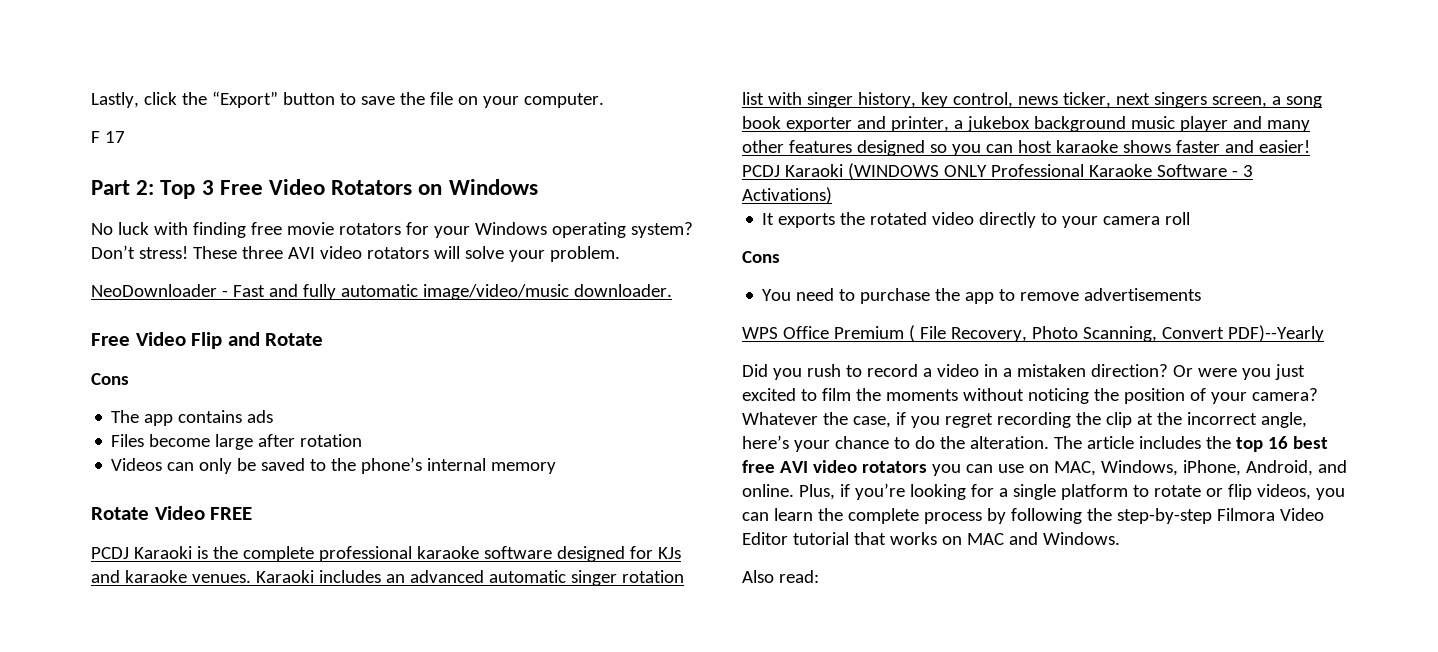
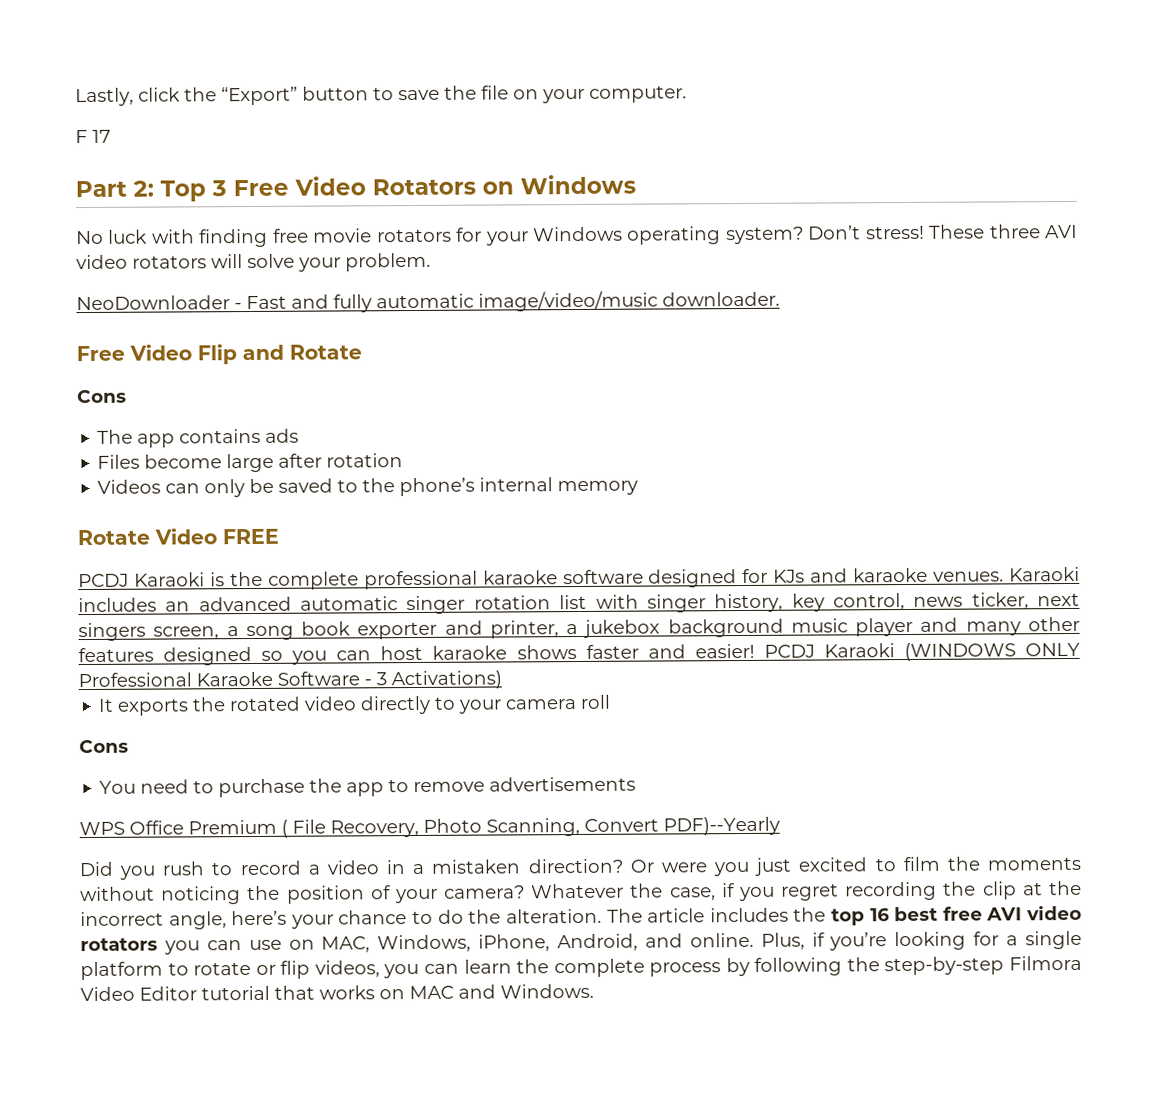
[742,570,819,583] // Also read: -> (594, 991) none

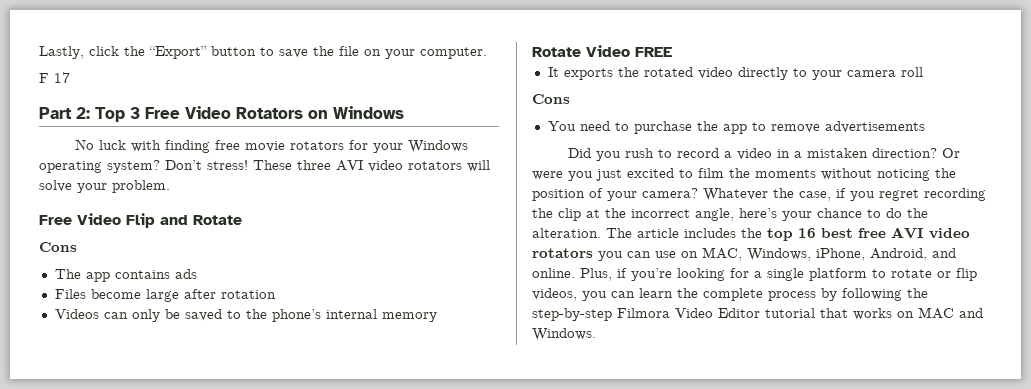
[76,290,780,313] // NeoDownloader - Fast and fully automatic image/video/music downloader. -> (170, 186) none
[78,566,1080,590] [78,592,1080,615] [78,616,1080,642] [78,642,1080,666] [78,670,502,690] // PCDJ Karaoki is the complete professional karaoke software designed for KJs and karaoke venues. Karaoki includes an advanced automatic singer rotation list with singer history, key control, news ticker, next singers screen, a song book exporter and printer, a jukebox background music player and many other features designed so you can host karaoke shows faster and easier! PCDJ Karaoki (WINDOWS ONLY Professional Karaoke Software - 3 Activations) -> (672, 52) none
[79,816,780,838] // WPS Office Premium ( File Recovery, Photo Scanning, Convert PDF)--Yearly -> (925, 127) none

